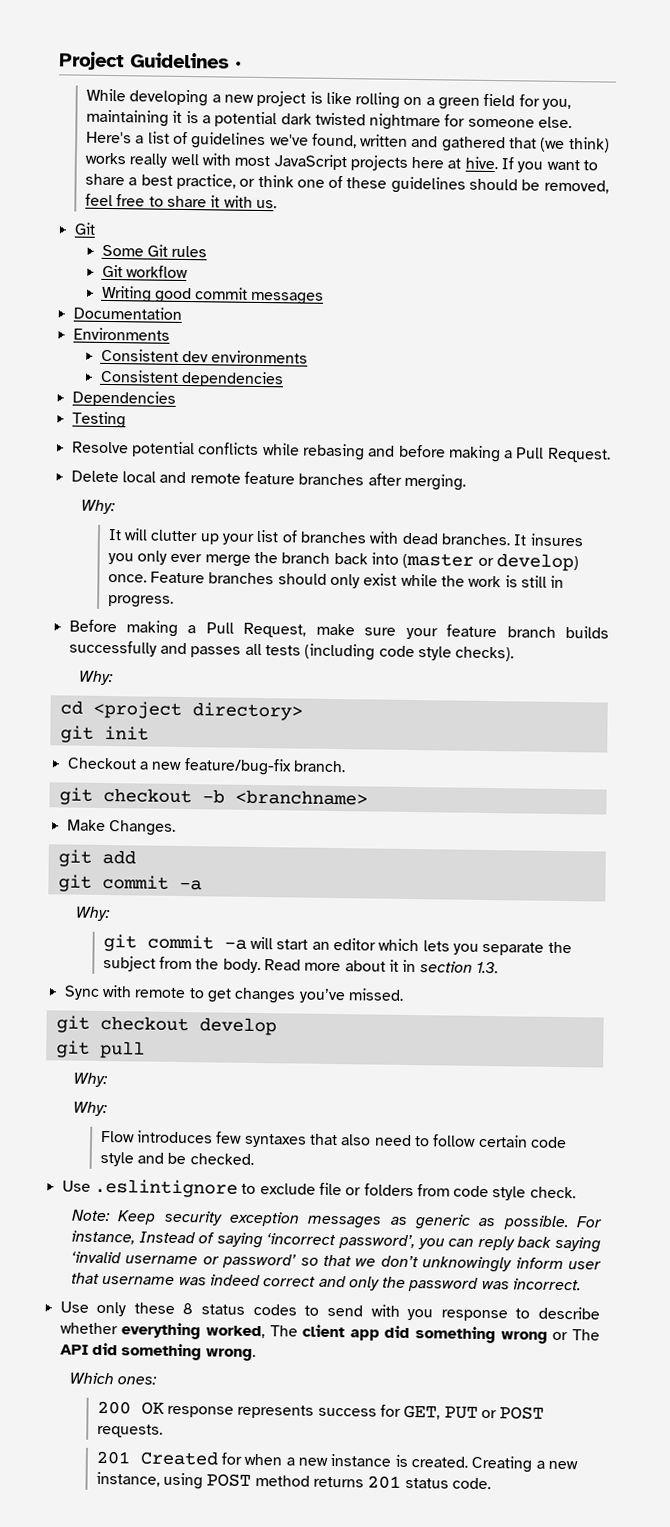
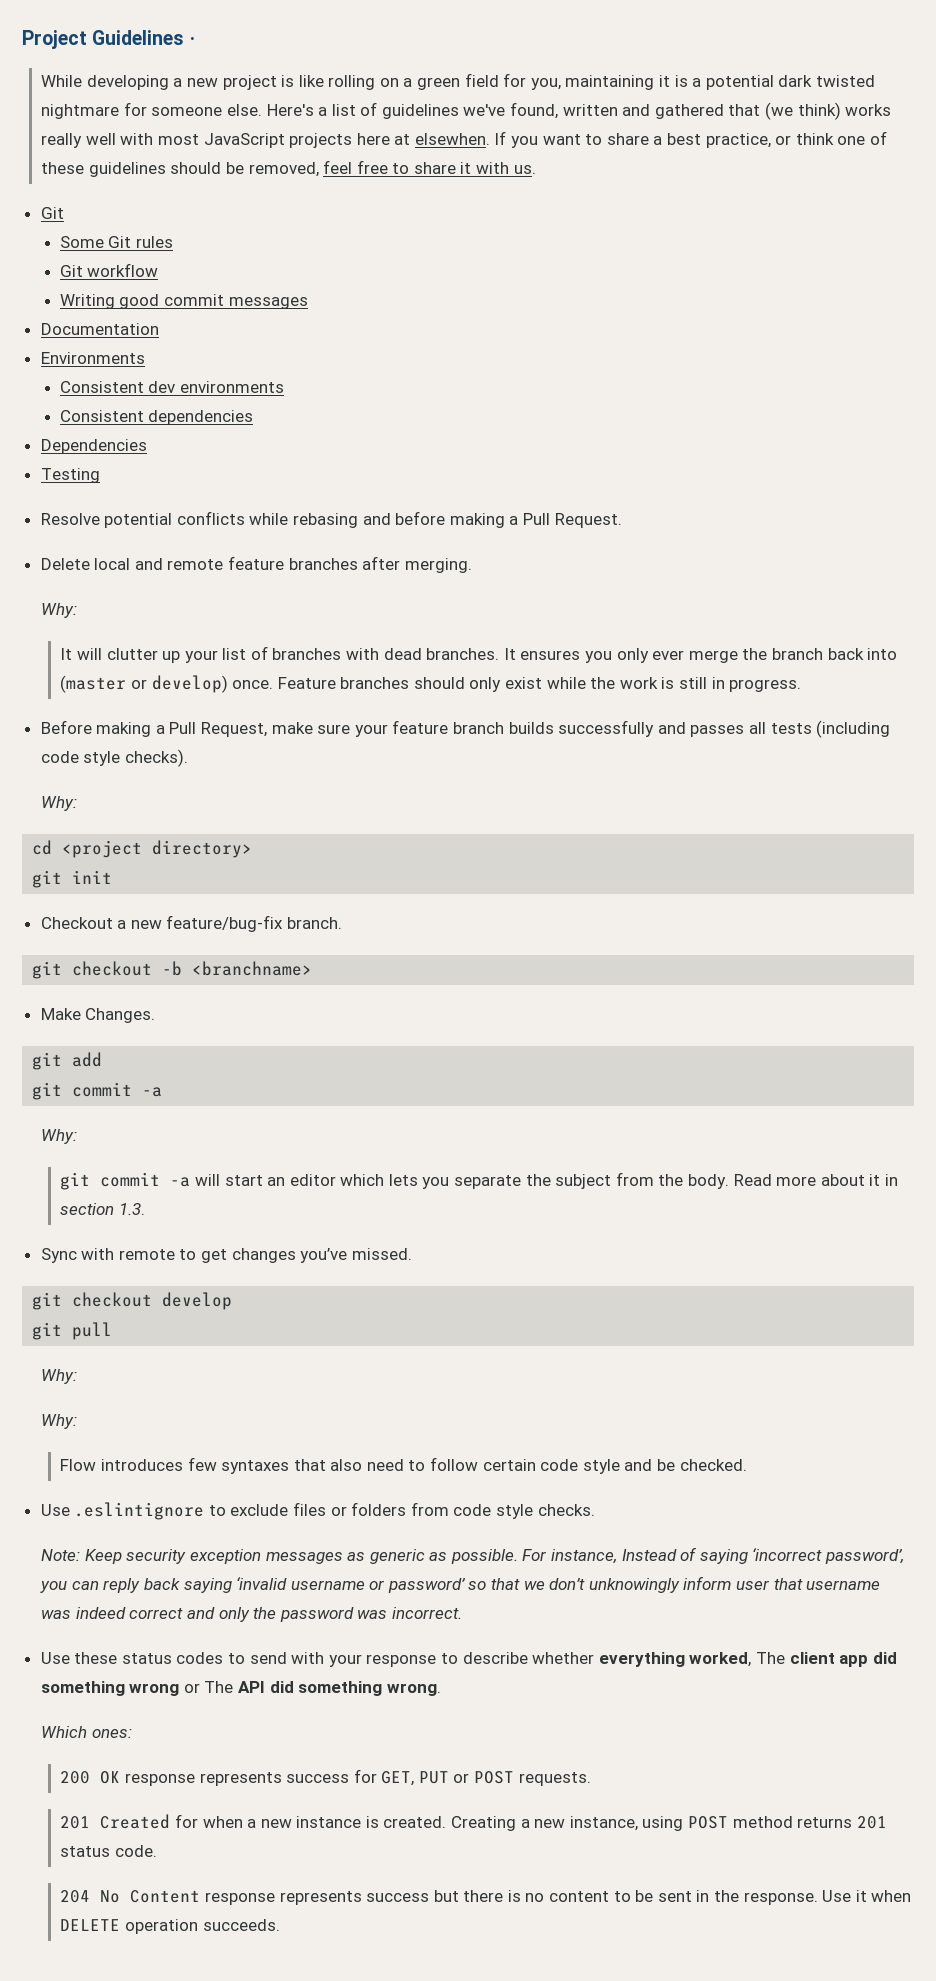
[464,156,498,170] hive. -> [414,133,490,145] elsewhen.
[529,533,584,547] insures -> [520,650,581,660] ensures
[318,1182,342,1196] file -> [293,1502,327,1516] files
[529,1186,576,1199] check. -> [537,1504,595,1516] checks.
[96,1301,194,1317] only these 8 -> [74,1652,118,1664] these
[407,1309,434,1321] you -> [328,1654,362,1667] your
(492, 1483) none -> [60,1890,912,1905] [60,1919,280,1934] // 204 No Content response represents success but there is no content to be sent in the response. Use it when DELETE operation succeeds.

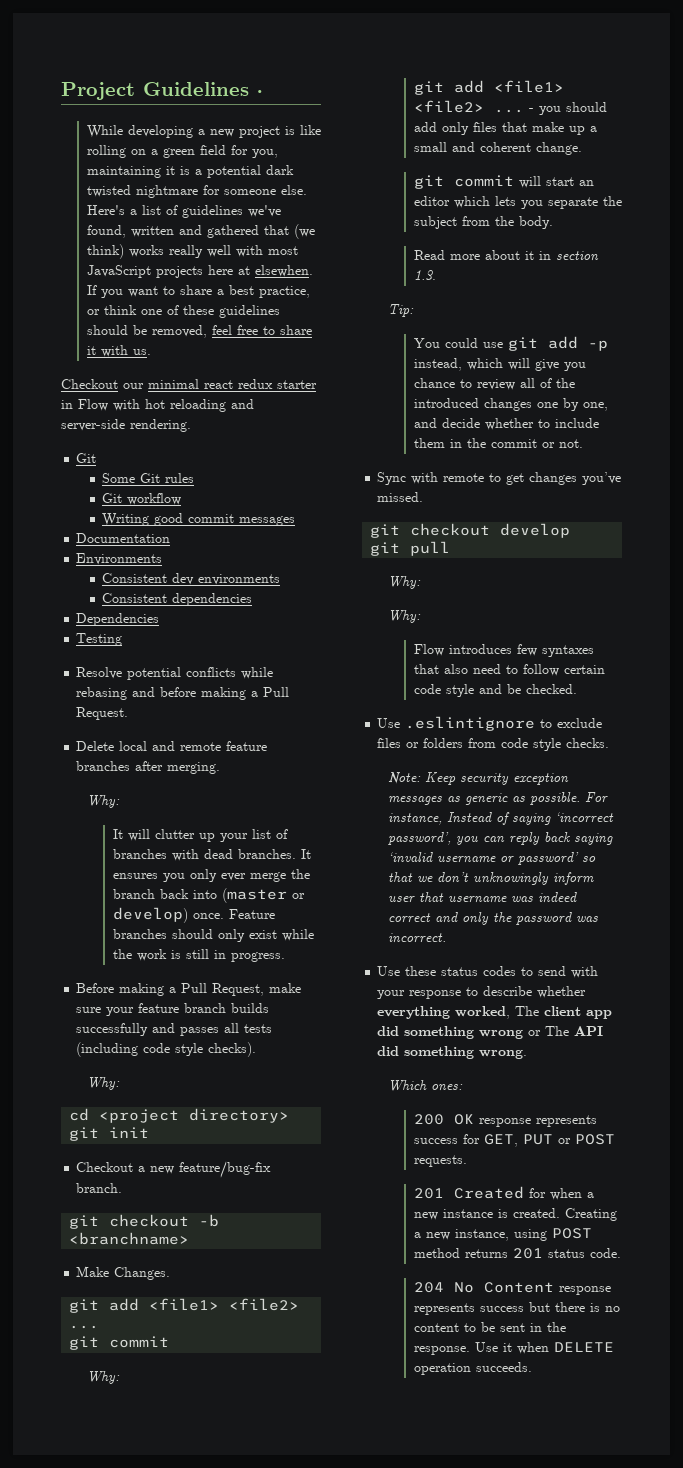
(536, 169) none -> [61,379,317,389] [61,399,254,412] [61,419,191,432] // Checkout our minimal react redux starter in Flow with hot reloading and server-side rendering.
[32,1082,163,1100] [41,1129,78,1144] [60,1172,191,1190] // git commit -a // Why: // git commit -a -> [149,1298,300,1311] [69,1325,100,1329] [69,1336,170,1350] [86,1371,120,1384] [413,80,564,95] [413,100,607,115] [413,122,597,135] [413,142,582,155] [413,175,514,189] <file1> <file2> ... // git commit // Why: // git add <file1> <file2> ... - you should add only files that make up a small and coherent change. // git commit
(729, 1181) none -> (553, 222) //
(145, 1209) none -> [387,304,414,317] [413,336,608,351] [413,358,586,371] [413,378,575,390] [413,398,608,411] [413,418,599,430] [413,438,583,448] // Tip: // You could use git add -p instead, which will give you chance to review all of the introduced changes one by one, and decide whether to include them in the commit or not.

